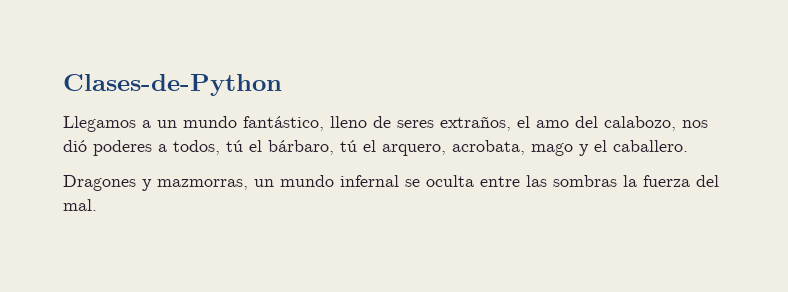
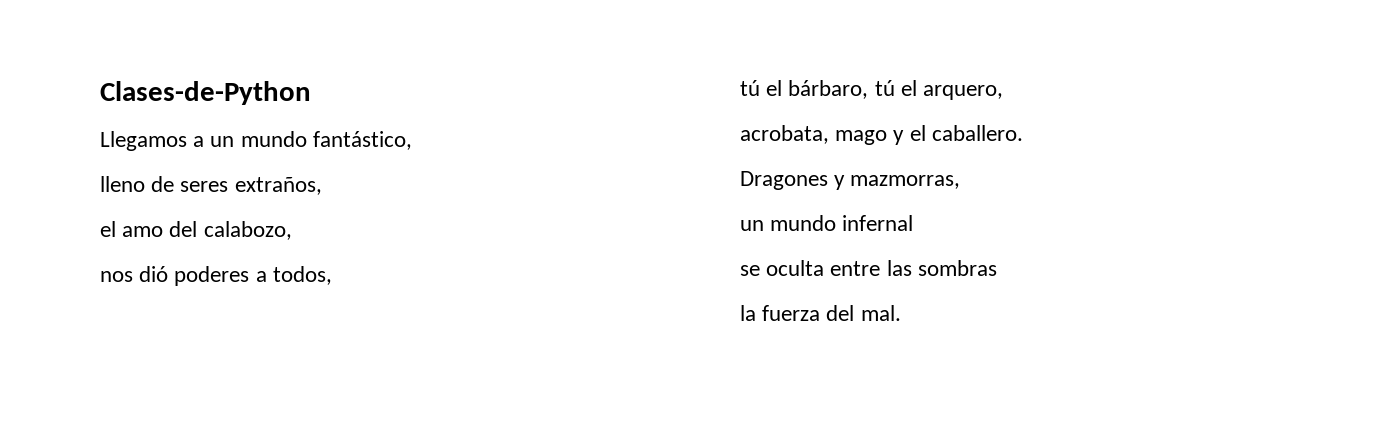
(324, 123) none -> (412, 140) //
(511, 123) none -> (322, 186) //
(676, 123) none -> (292, 230) //
(220, 147) none -> (332, 275) //
(446, 150) none -> (1004, 92) //
(248, 184) none -> (961, 182) //
(399, 181) none -> (914, 223) //
(617, 181) none -> (997, 268) //

